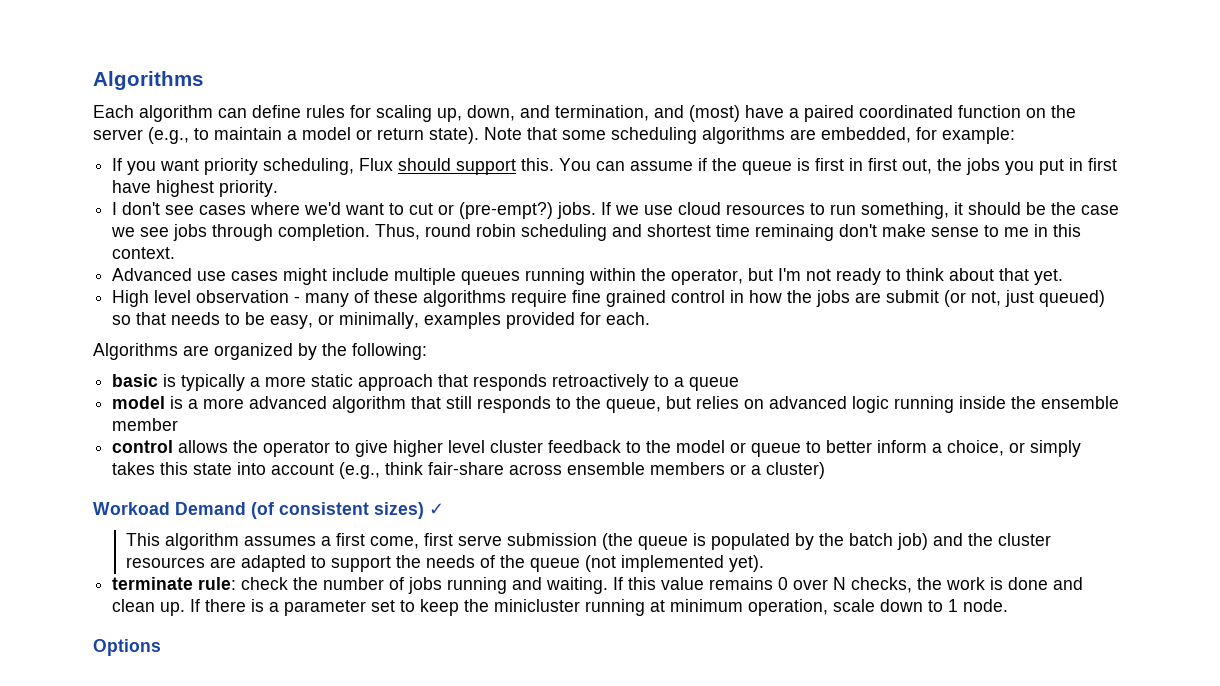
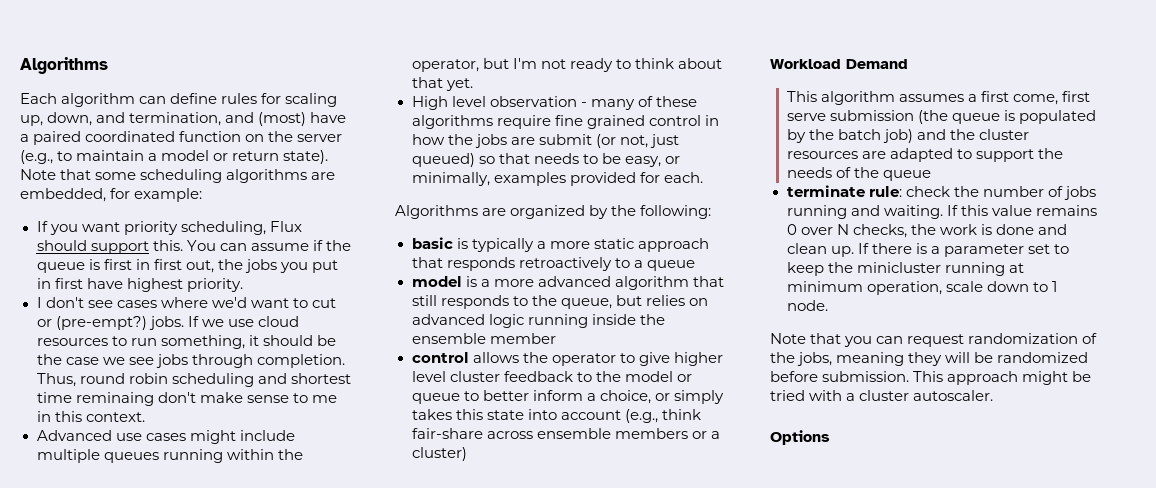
[93,502,170,515] Workoad -> [770,59,841,69] Workload
[251,502,444,519] (of consistent sizes) ✓ -> (908, 64) none
[584,555,764,572] (not implemented yet). -> (932, 175) none
(1009, 605) none -> [770,333,1098,347] [770,352,1089,366] [770,371,1092,385] [770,390,994,401] // Note that you can request randomization of the jobs, meaning they will be randomized before submission. This approach might be tried with a cluster autoscaler.

